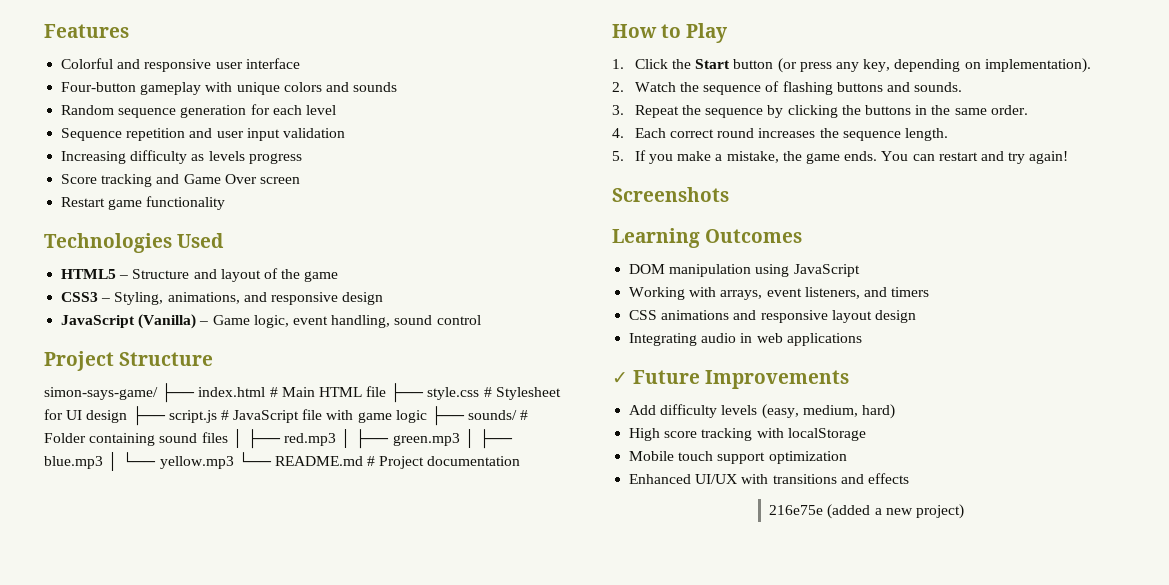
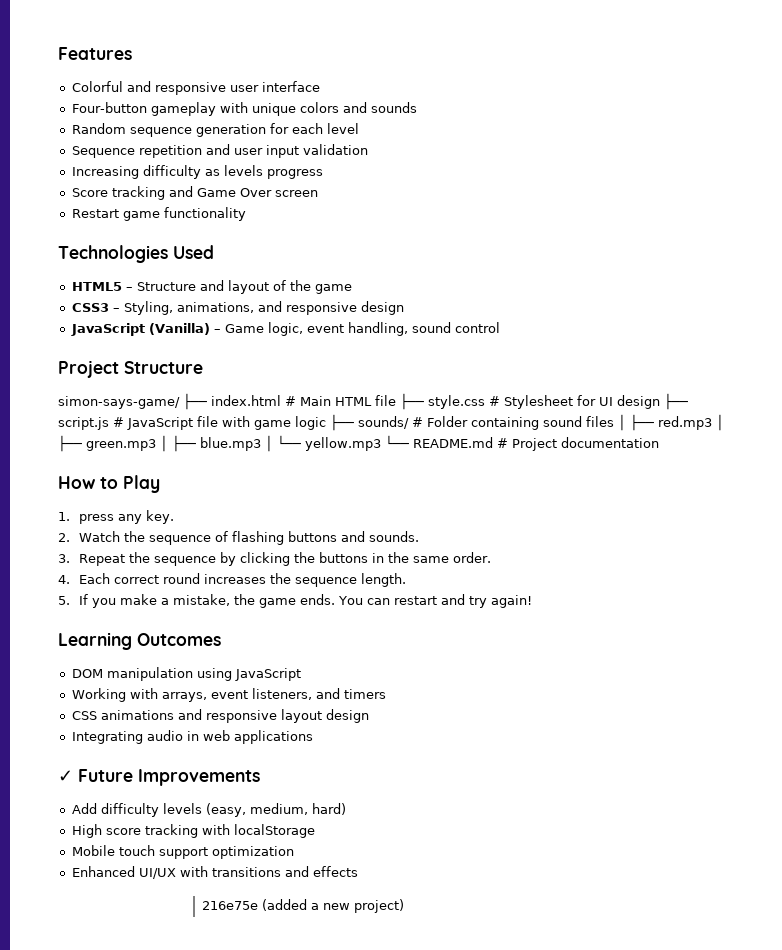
[634,58,1091,73] Click the Start button (or press any key, depending on implementation). -> [78,510,174,524] press any key.
[612,187,729,202] // Screenshots -> (532, 601) none

